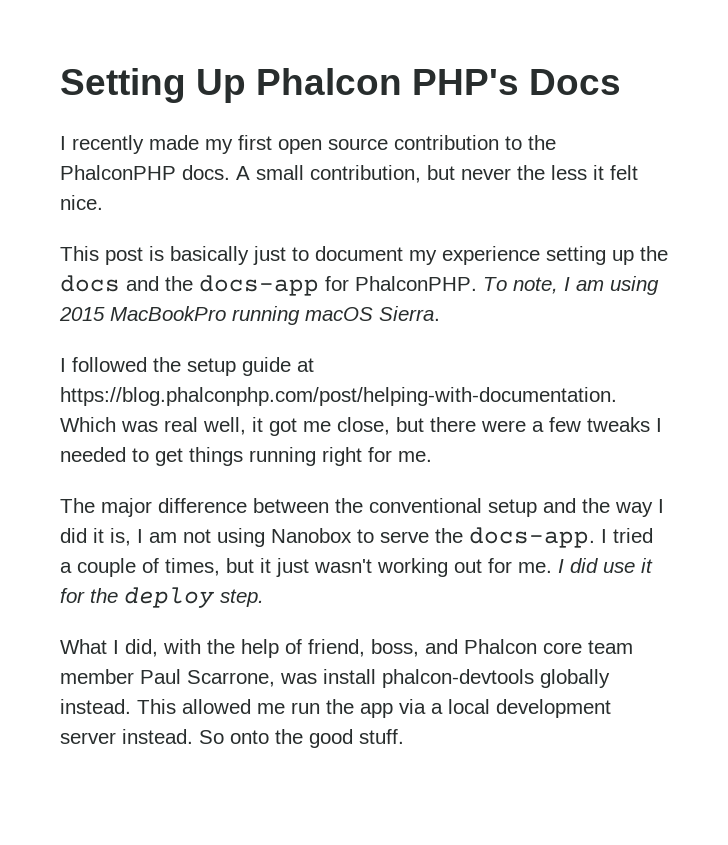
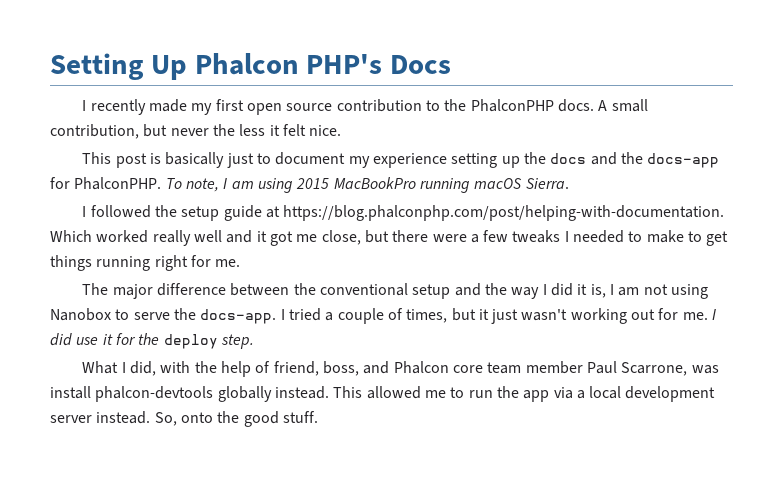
[121,417,246,435] was real well, -> [96,230,253,246] worked really well and
(149, 455) none -> [646,230,703,243] make to
(285, 708) none -> [450,387,465,398] to
[199,730,224,744] So -> [154,412,177,426] So,

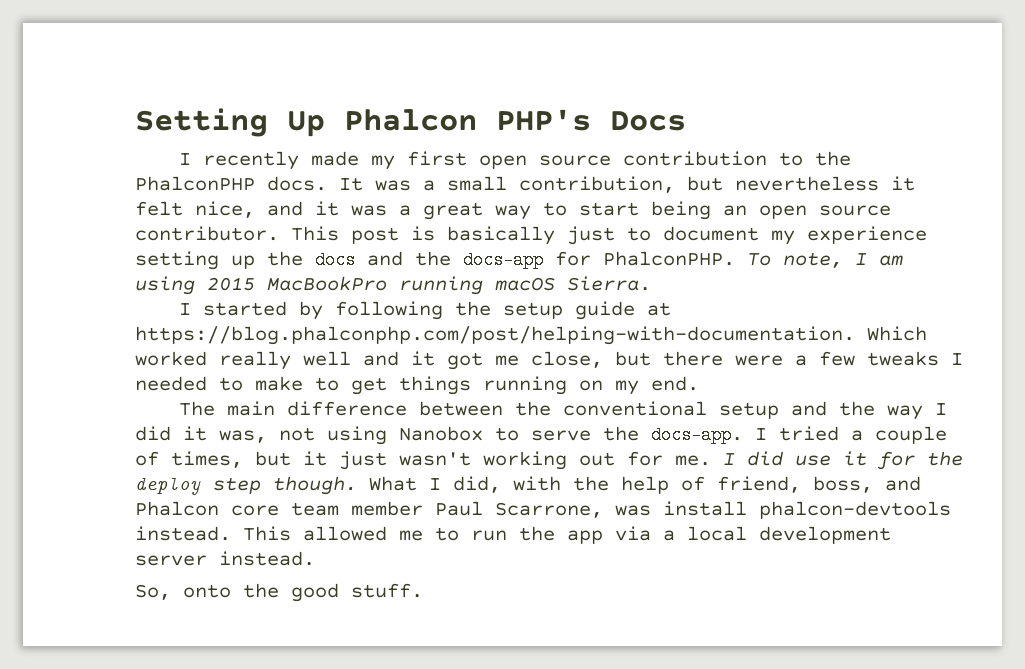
[598,99,648,112] [50,124,342,139] A small contribution, but never the less it felt nice. // -> [339,176,915,193] [135,201,891,220] [135,226,279,241] It was a small contribution, but nevertheless it felt nice, and it was a great way to start being an open source contributor.
[90,205,151,218] followed -> [202,301,443,320] started by following
[154,255,241,271] right for me. -> [579,376,699,395] on my end.
[112,284,153,299] major -> [226,401,275,416] main
[590,284,640,298] is, I am -> [219,430,267,443] was,
[220,334,254,349] step. // -> [213,476,357,495] step though.
[217,386,272,402] globally -> (951, 510) none
(151, 417) none -> (315, 558) //

